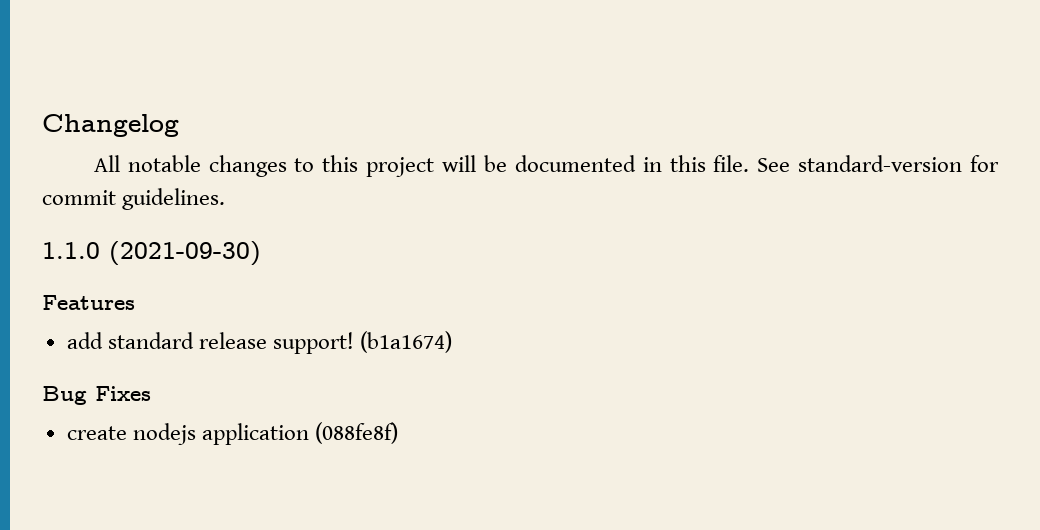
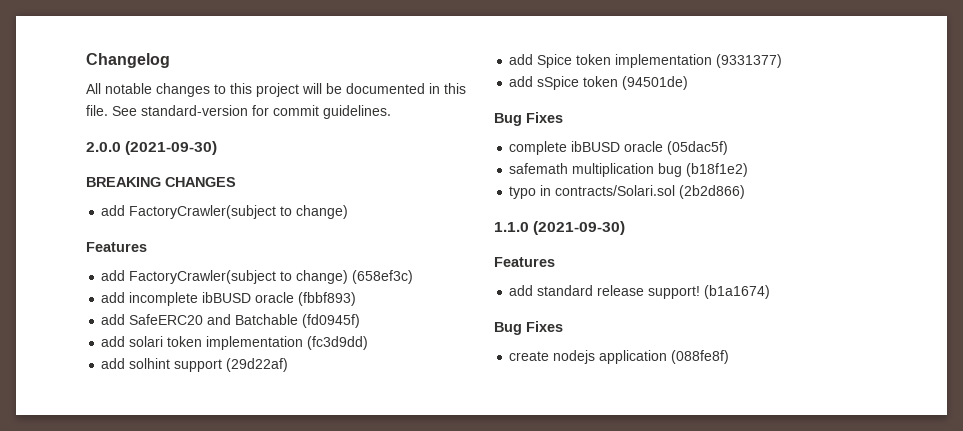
(226, 199) none -> [86,141,218,155] [86,177,236,187] [101,205,349,219] [86,242,147,252] [101,270,414,284] [101,292,357,306] [101,314,361,328] [101,336,369,350] [101,358,289,372] [509,54,783,68] [509,76,689,90] [494,112,563,126] [509,141,729,155] [509,163,749,177] [509,185,746,199] // 2.0.0 (2021-09-30) // BREAKING CHANGES // add FactoryCrawler(subject to change) // Features // add FactoryCrawler(subject to change) (658ef3c) // add incomplete ibBUSD oracle (fbbf893) // add SafeERC20 and Batchable (fd0945f) // add solari token implementation (fc3d9dd) // add solhint support (29d22af) // add Spice token implementation (9331377) // add sSpice token (94501de) // Bug Fixes // complete ibBUSD oracle (05dac5f) // safemath multiplication bug (b18f1e2) // typo in contracts/Solari.sol (2b2d866)

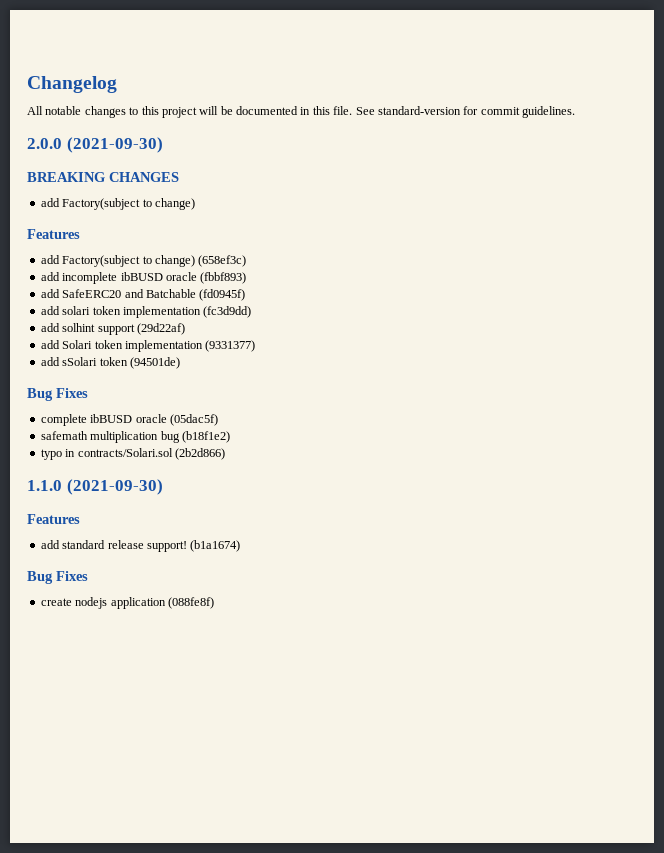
[129,205,277,219] FactoryCrawler(subject -> [62,198,141,210] Factory(subject
[129,270,277,284] FactoryCrawler(subject -> [62,255,141,267] Factory(subject
[537,54,573,68] Spice -> [62,340,93,349] Solari
[537,76,580,90] sSpice -> [62,357,98,366] sSolari

